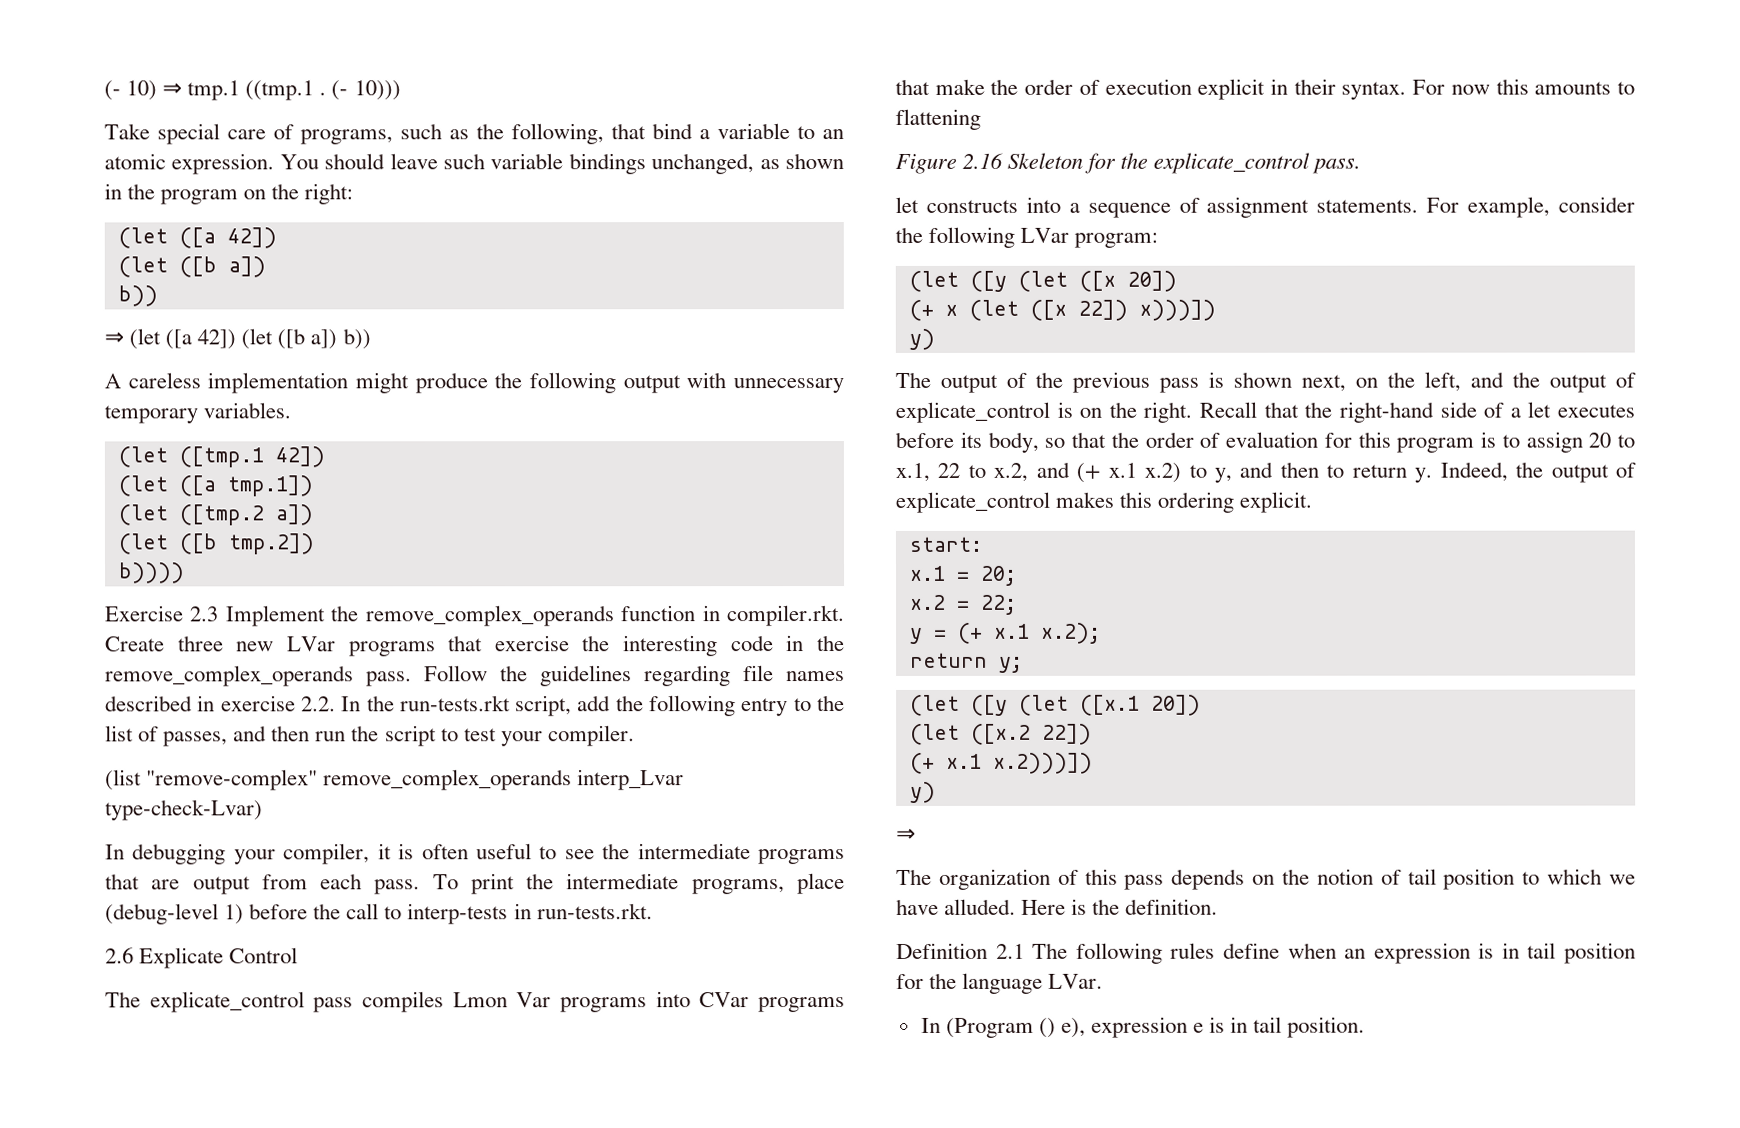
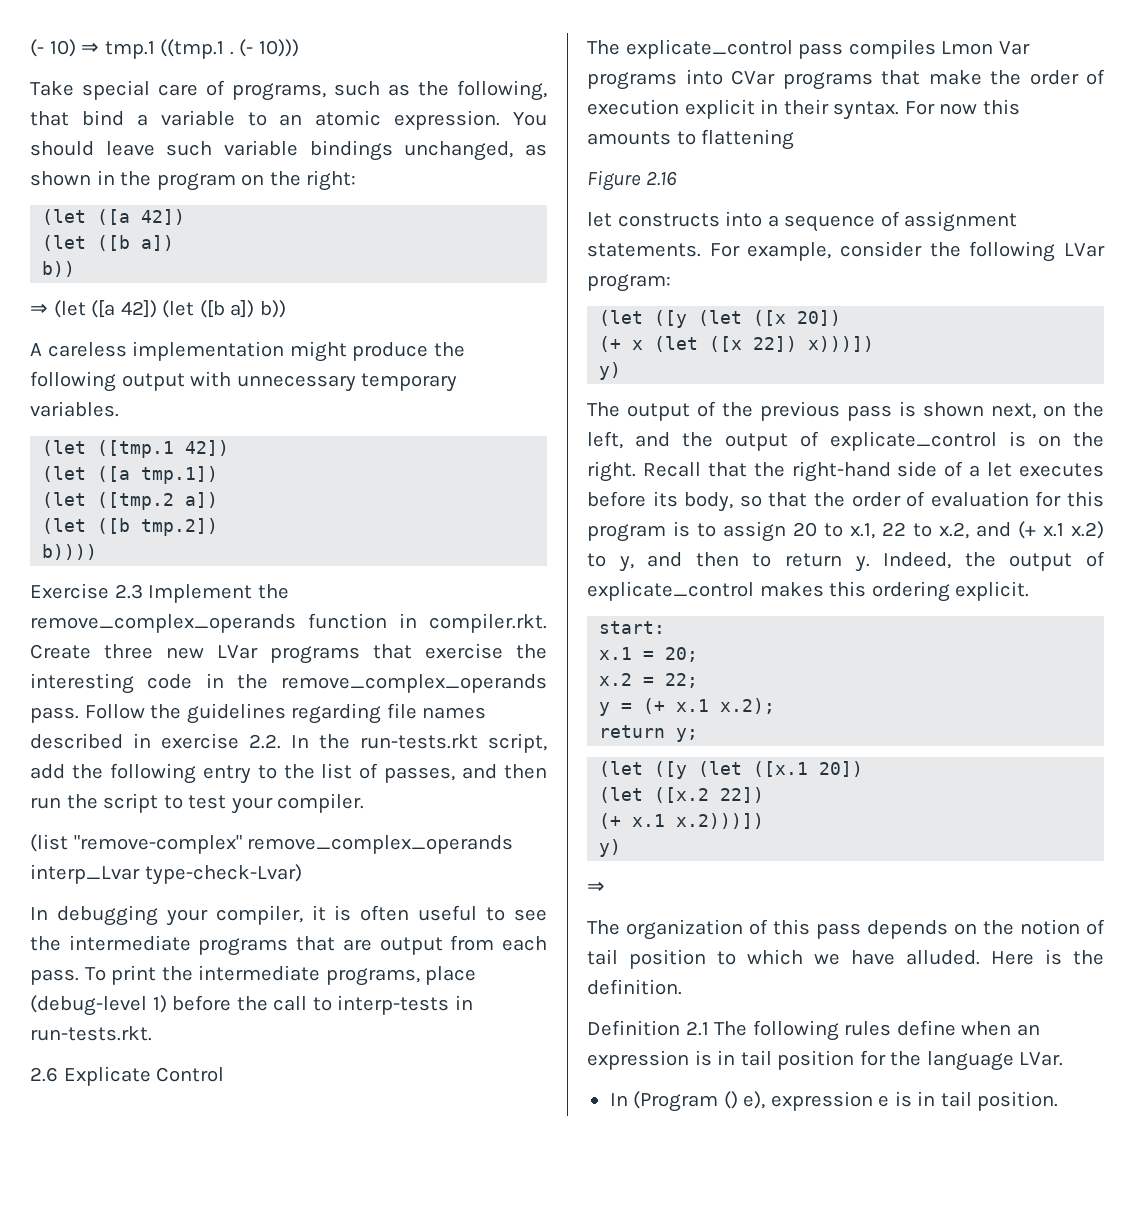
[1007,152,1362,174] Skeleton for the explicate_control pass. -> (677, 178) none

